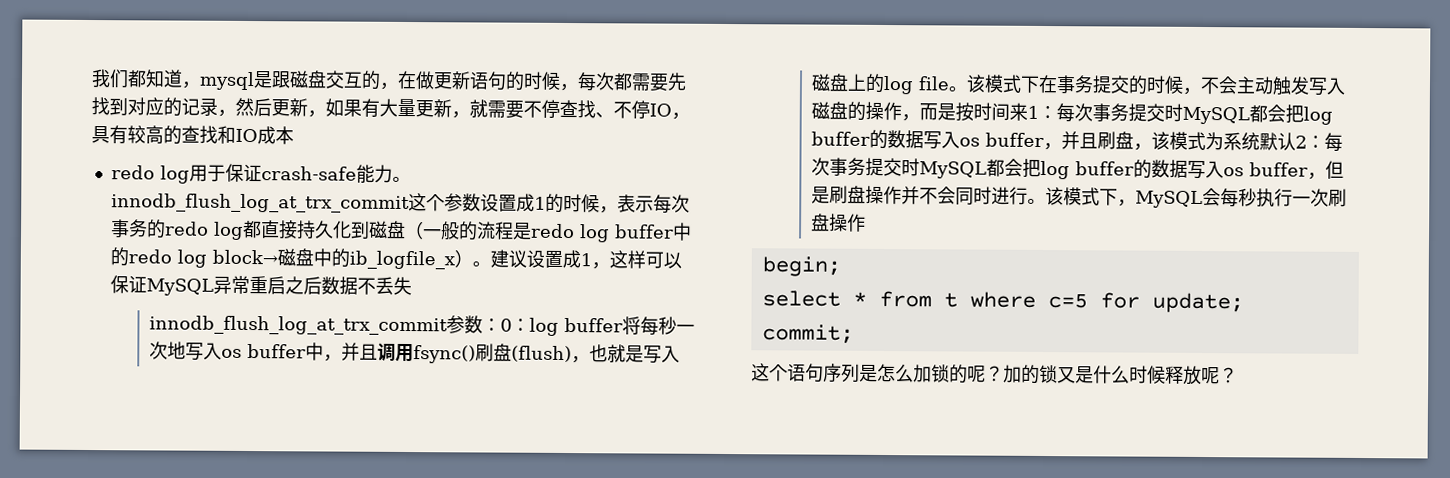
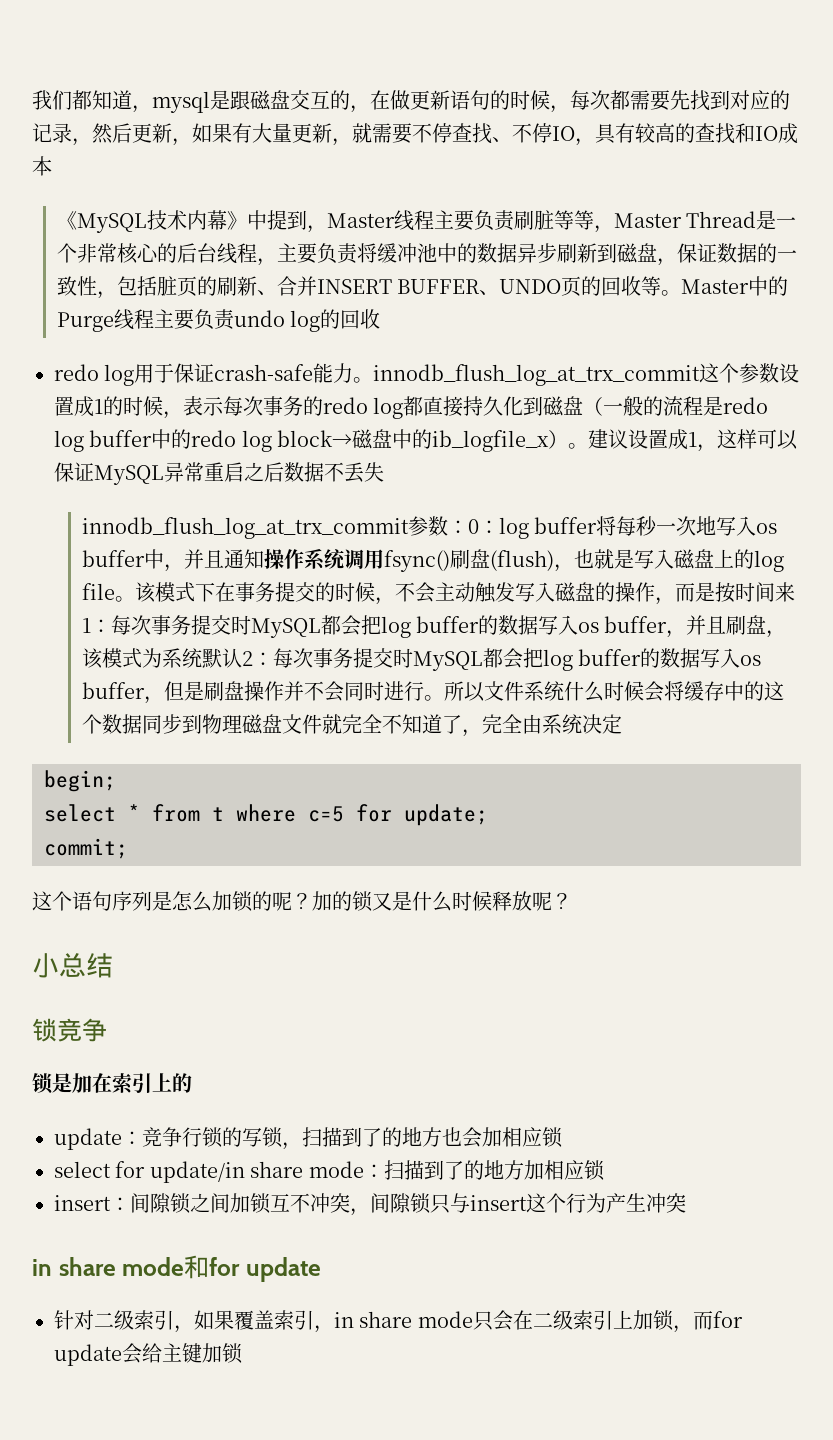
(294, 135) none -> [56,210,797,233] [56,243,797,266] [56,276,789,299] [56,309,381,332] // 《MySQL技术内幕》中提到，Master线程主要负责刷脏等等，Master Thread是一个非常核心的后台线程，主要负责将缓冲池中的数据异步刷新到磁盘，保证数据的一致性，包括脏页的刷新、合并INSERT BUFFER、UNDO页的回收等。Master中的Purge线程主要负责undo log的回收
(379, 351) none -> [223,548,345,570] 通知操作系统
[1045,187,1348,209] [811,213,867,232] 该模式下，MySQL会每秒执行一次刷盘操作 -> [443,681,784,702] [81,714,622,737] 所以文件系统什么时候会将缓存中的这个数据同步到物理磁盘文件就完全不知道了，完全由系统决定
(1238, 375) none -> [32,953,113,978] [32,1018,107,1042] [32,1073,192,1094] [54,1127,563,1150] [54,1160,605,1183] [54,1193,686,1216] [32,1255,321,1282] [54,1310,743,1333] [54,1343,243,1366] // 小总结 // 锁竞争 // 锁是加在索引上的 // update：竞争行锁的写锁，扫描到了的地方也会加相应锁 // select for update/in share mode：扫描到了的地方加相应锁 // insert：间隙锁之间加锁互不冲突，间隙锁只与insert这个行为产生冲突 // in share mode和for update // 针对二级索引，如果覆盖索引，in share mode只会在二级索引上加锁，而for update会给主键加锁

